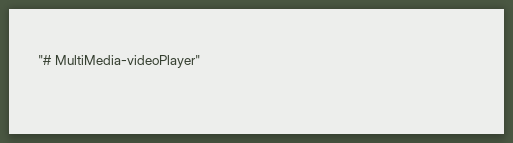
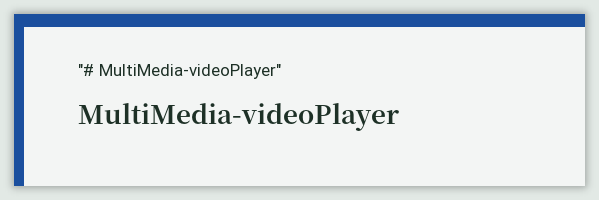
(200, 61) none -> [78,103,399,131] // MultiMedia-videoPlayer

